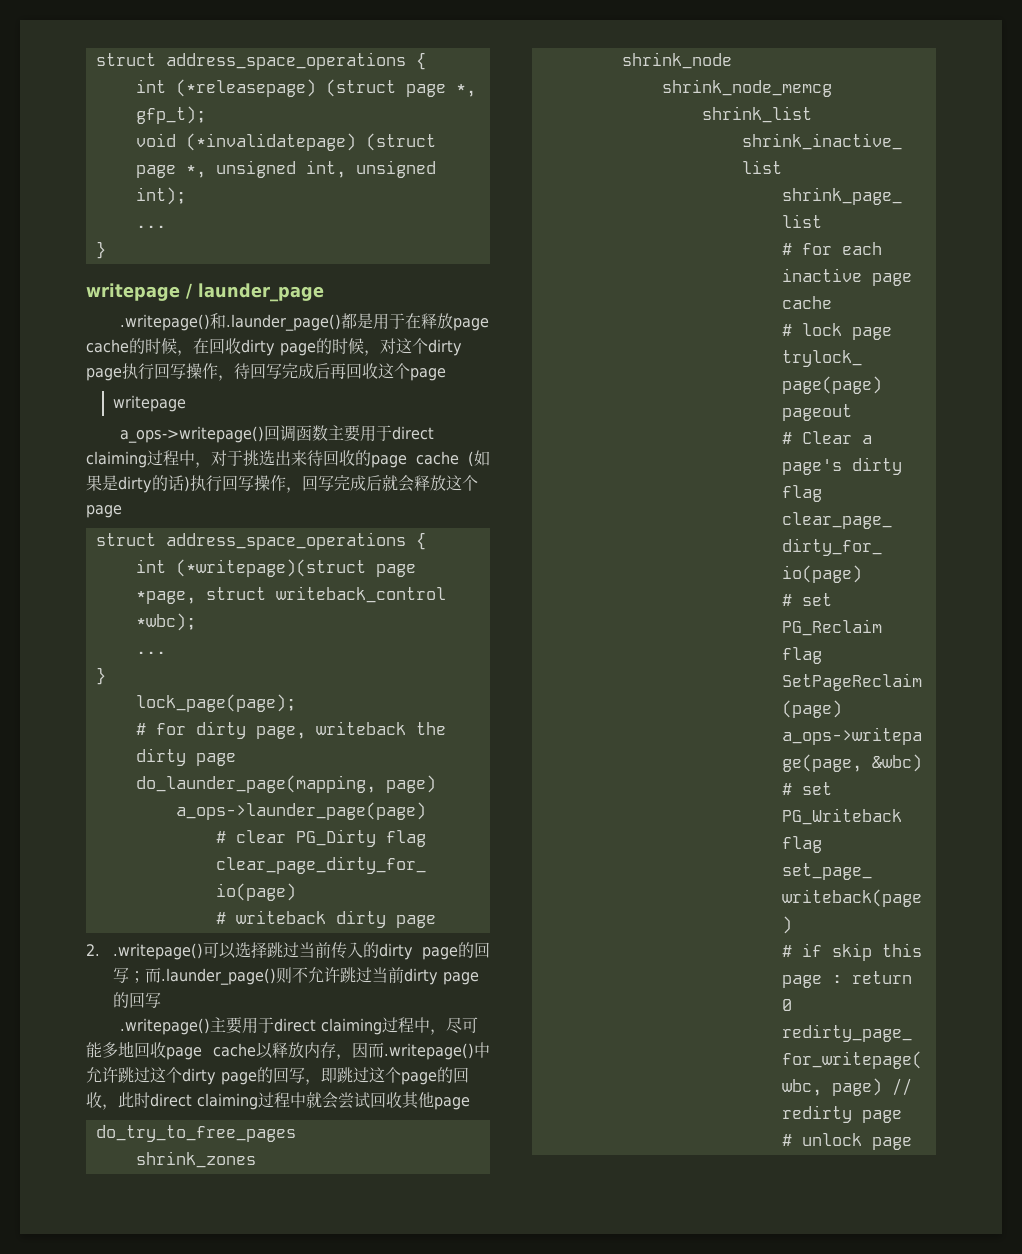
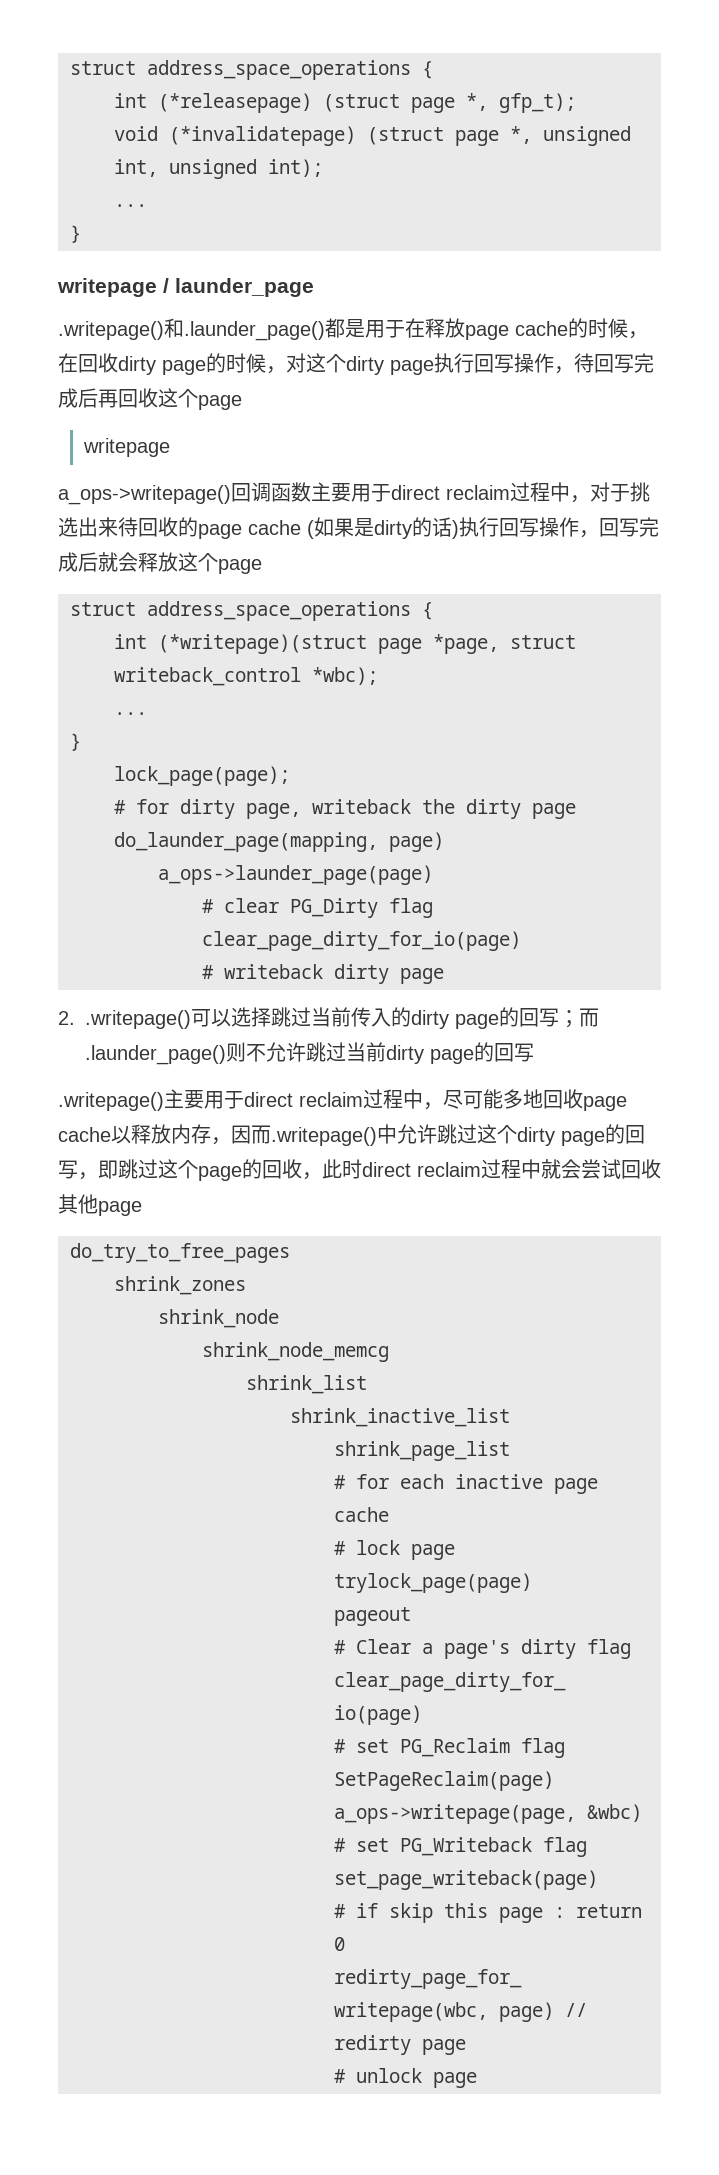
[86,451,147,468] claiming -> [446,485,510,500] reclaim
[320,1018,382,1035] claiming -> [299,1092,363,1107] reclaim
[197,1093,258,1110] claiming -> [417,1162,481,1177] reclaim

